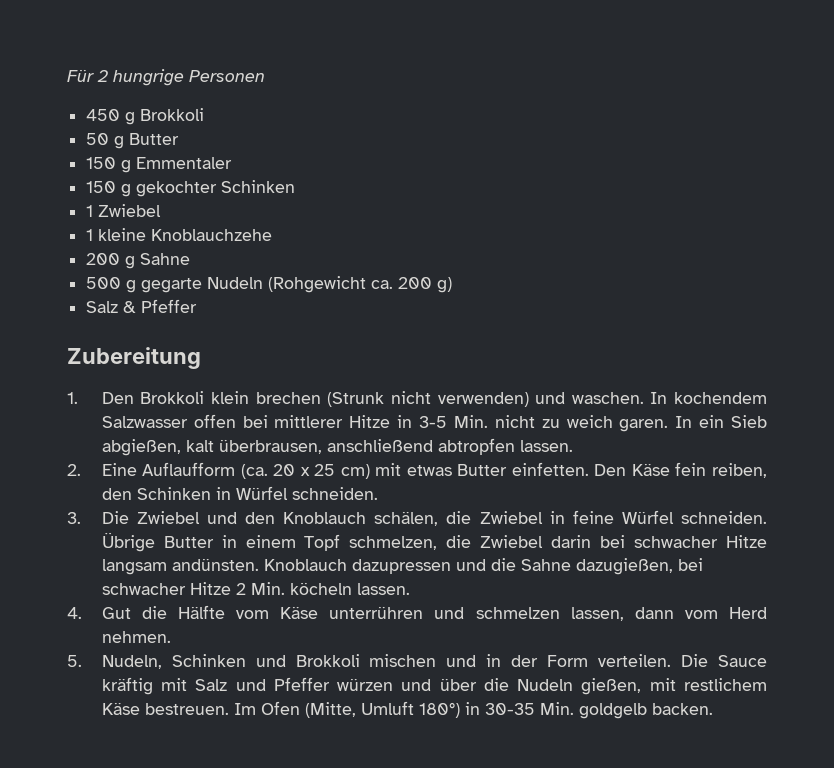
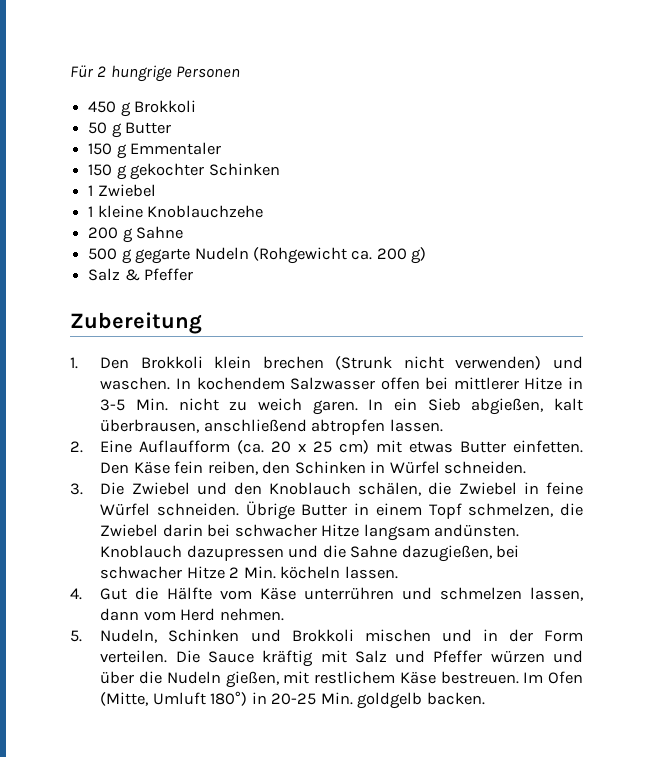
[484,703,535,715] 30-35 -> [271,693,317,705] 20-25

